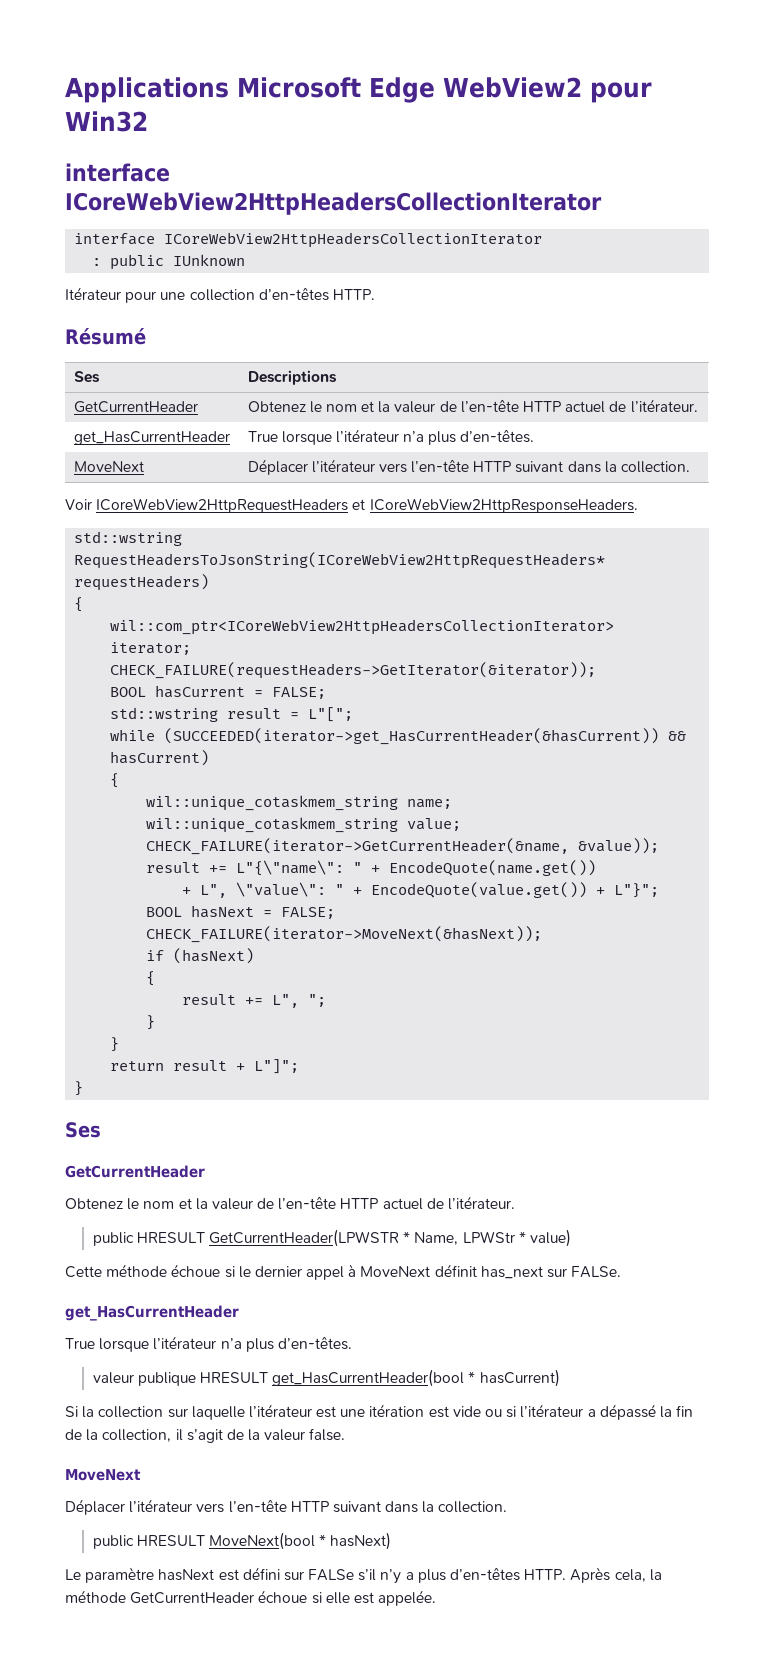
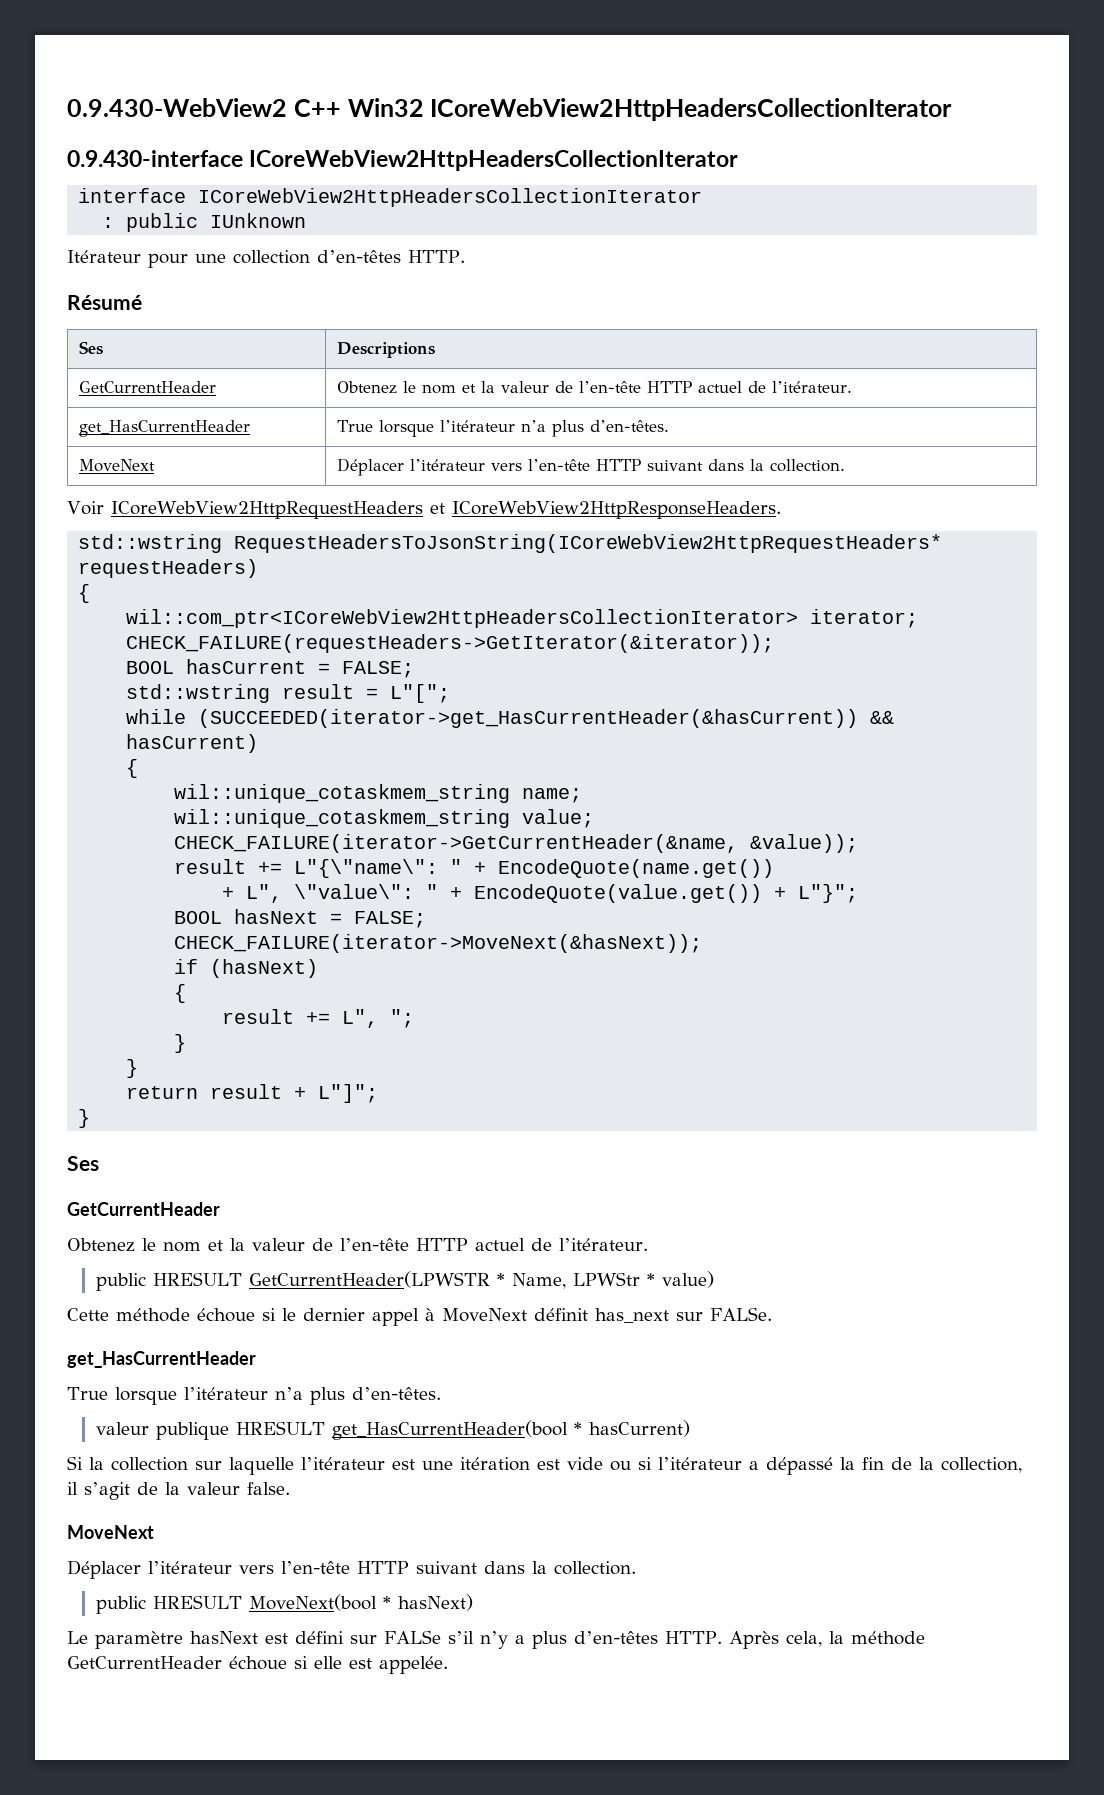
[65,77,652,103] Applications Microsoft Edge WebView2 pour -> [67,98,341,117] 0.9.430-WebView2 C++
[65,163,170,182] // interface -> [430,98,953,121] [67,150,243,167] ICoreWebView2HttpHeadersCollectionIterator // 0.9.430-interface

